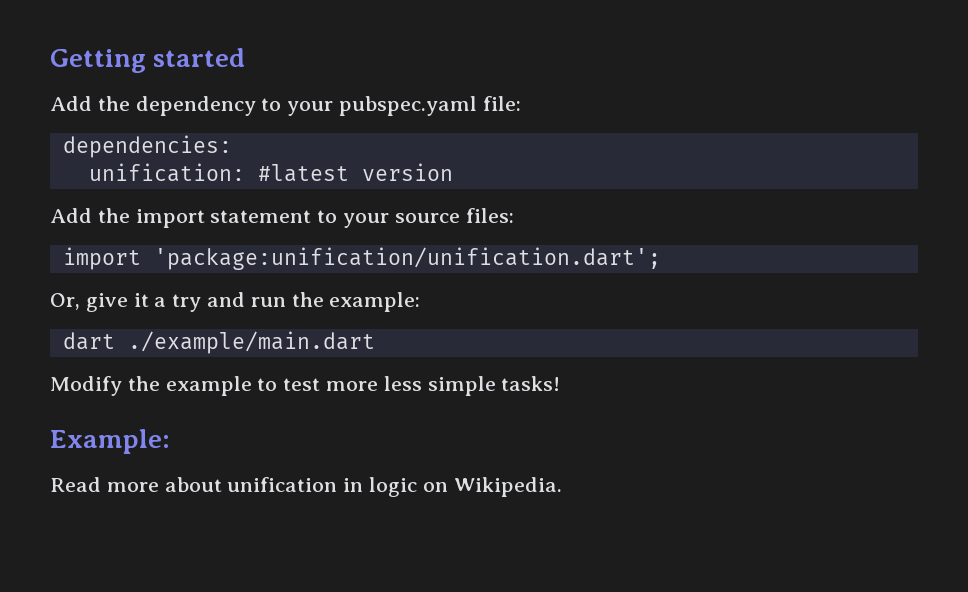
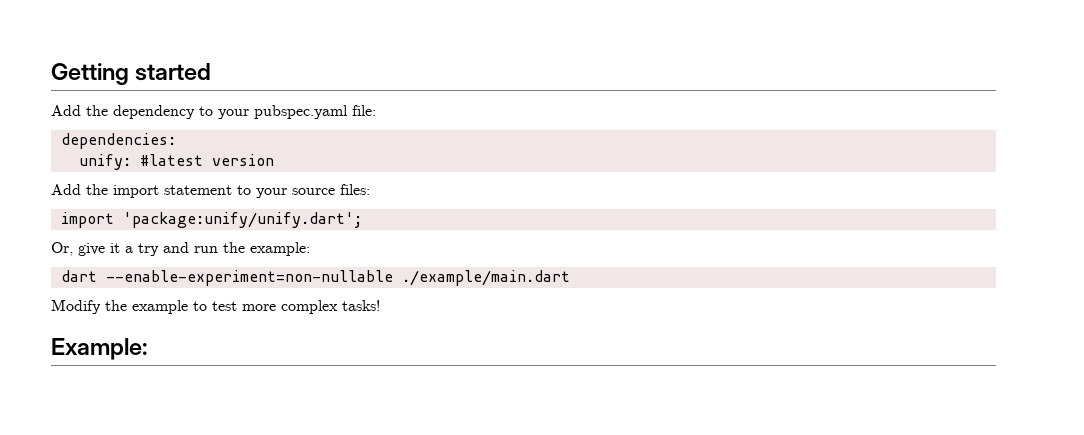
[88,163,245,182] unification: -> [78,154,131,170] unify:
[153,247,661,270] 'package:unification/unification.dart'; -> [122,212,362,228] 'package:unify/unify.dart';
(115, 341) none -> [105,270,393,286] --enable-experiment=non-nullable
[383,376,496,396] less simple -> [281,300,338,314] complex
[50,477,562,497] // Read more about unification in logic on Wikipedia. -> (148, 349) none

